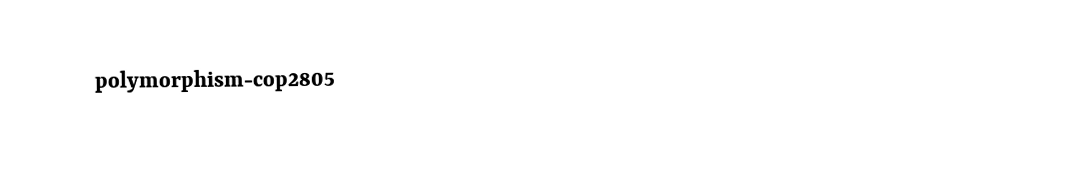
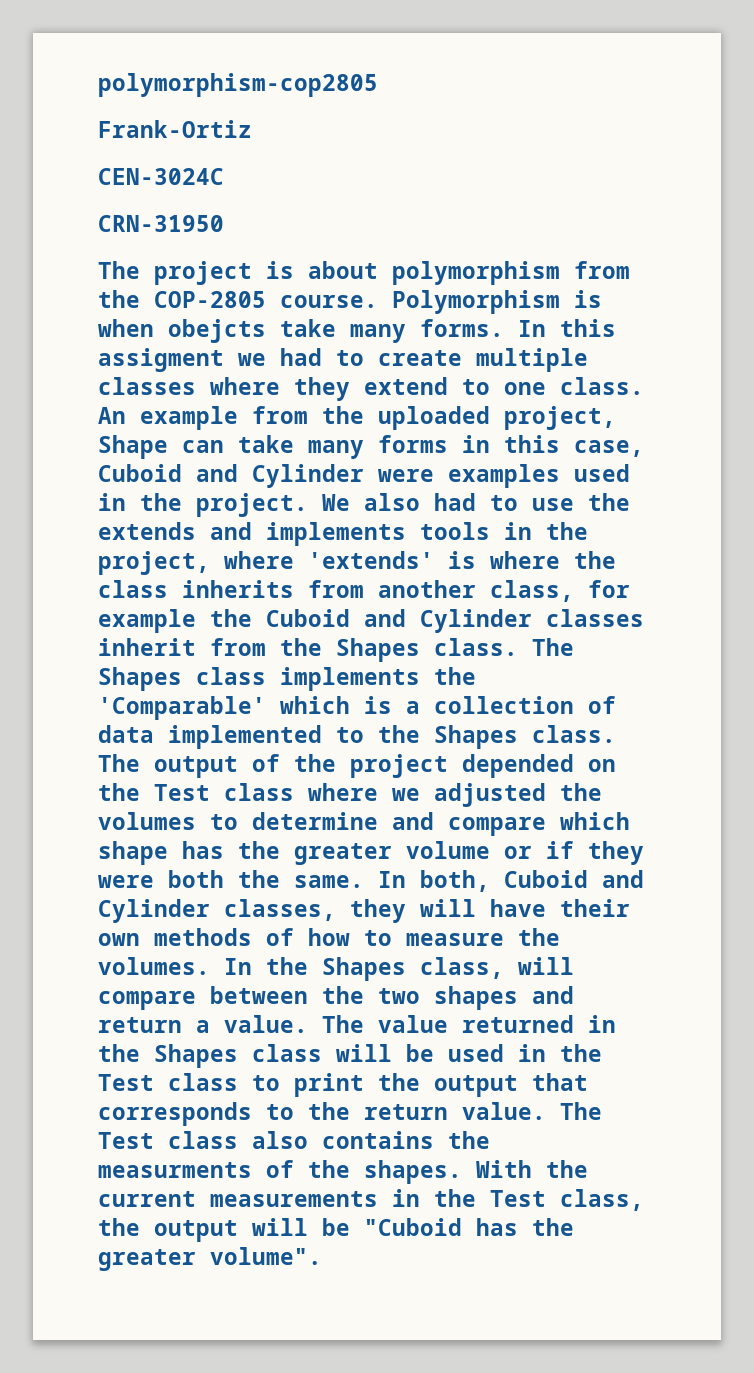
(335, 80) none -> [98,120,252,138] [98,168,224,185] [98,215,224,232] [98,261,630,285] [98,290,602,314] [98,319,616,343] [98,348,588,372] [98,377,644,401] [98,406,616,430] [98,435,644,459] [98,464,630,488] [98,493,630,517] [98,522,588,546] [98,551,616,575] [98,580,630,602] [98,609,644,633] [98,638,574,662] [98,667,476,691] [98,696,616,720] [98,725,616,749] [98,754,616,778] [98,783,602,807] [98,812,630,836] [98,841,644,865] [98,870,644,892] [98,899,630,923] [98,928,560,946] [98,957,574,981] [98,986,574,1010] [98,1015,616,1033] [98,1044,602,1068] [98,1073,588,1097] [98,1102,602,1126] [98,1131,490,1149] [98,1160,588,1184] [98,1189,644,1211] [98,1218,574,1242] [98,1247,322,1271] // Frank-Ortiz // CEN-3024C // CRN-31950 // The project is about polymorphism from the COP-2805 course. Polymorphism is when obejcts take many forms. In this assigment we had to create multiple classes where they extend to one class. An example from the uploaded project, Shape can take many forms in this case, Cuboid and Cylinder were examples used in the project. We also had to use the extends and implements tools in the project, where 'extends' is where the class inherits from another class, for example the Cuboid and Cylinder classes inherit from the Shapes class. The Shapes class implements the 'Comparable' which is a collection of data implemented to the Shapes class. The output of the project depended on the Test class where we adjusted the volumes to determine and compare which shape has the greater volume or if they were both the same. In both, Cuboid and Cylinder classes, they will have their own methods of how to measure the volumes. In the Shapes class, will compare between the two shapes and return a value. The value returned in the Shapes class will be used in the Test class to print the output that corresponds to the return value. The Test class also contains the measurments of the shapes. With the current measurements in the Test class, the output will be "Cuboid has the greater volume".

